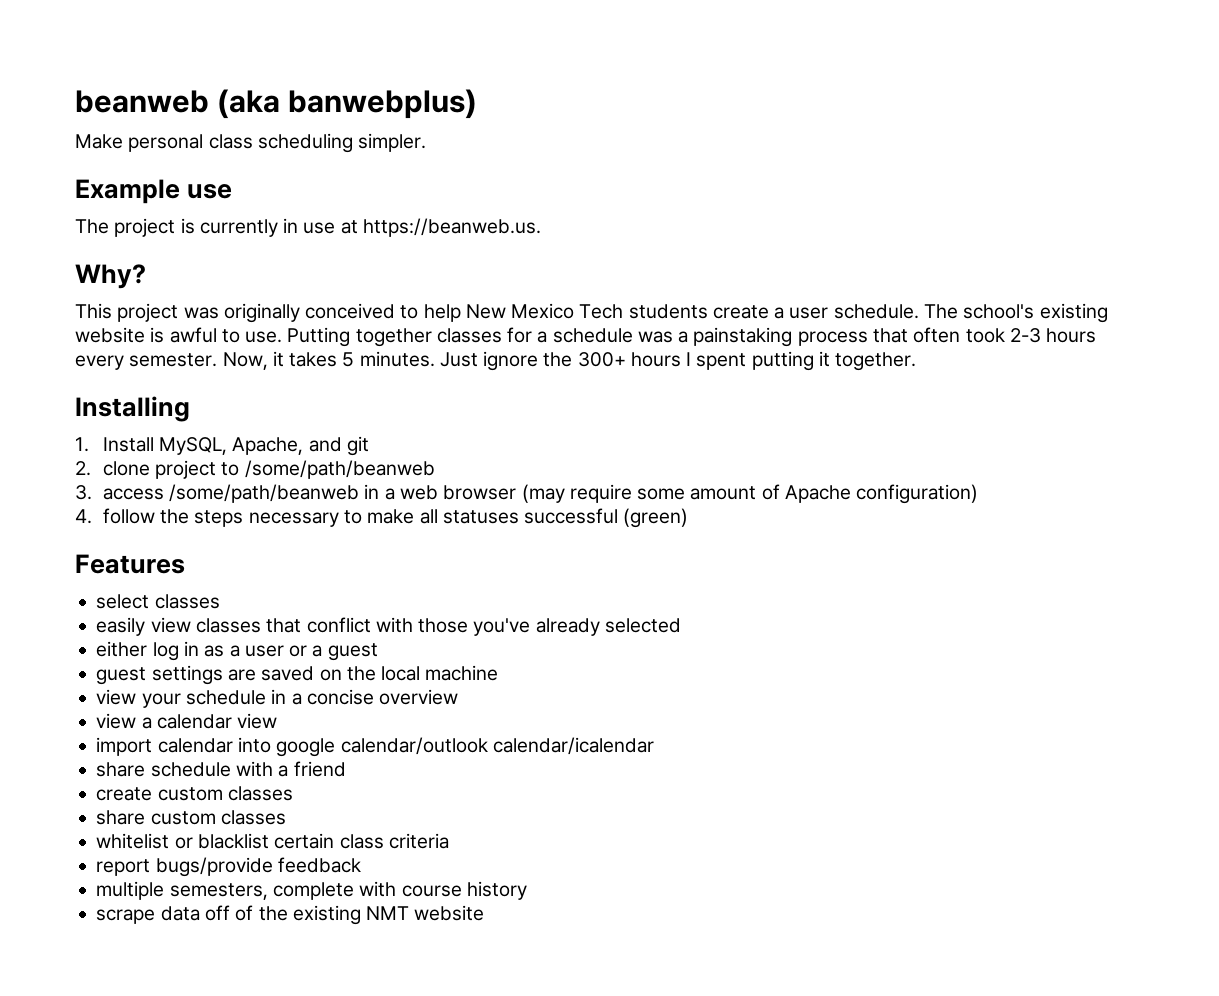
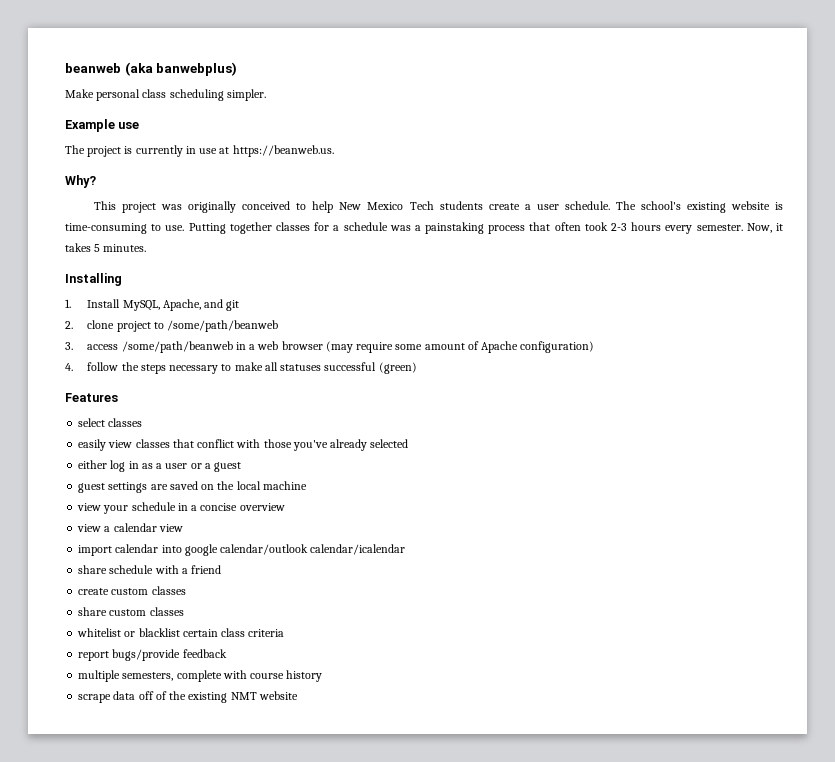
[169,327,217,343] awful -> [65,223,147,234] time-consuming
[439,351,917,371] Just ignore the 300+ hours I spent putting it together. -> (147, 248) none

